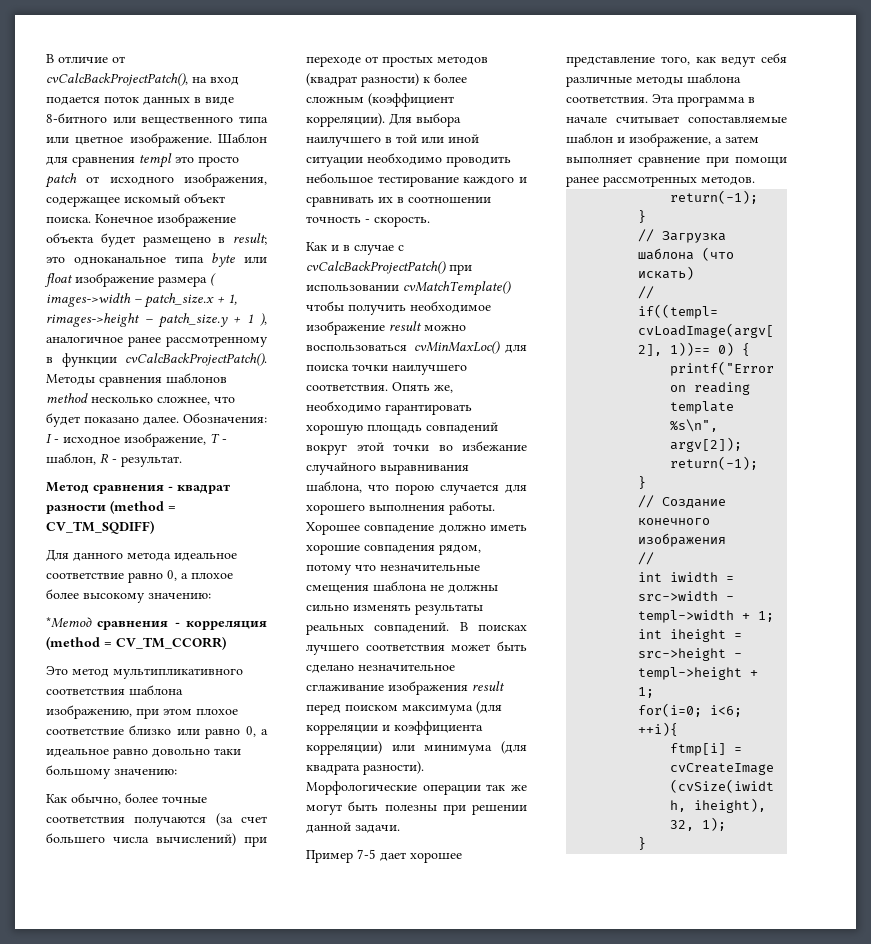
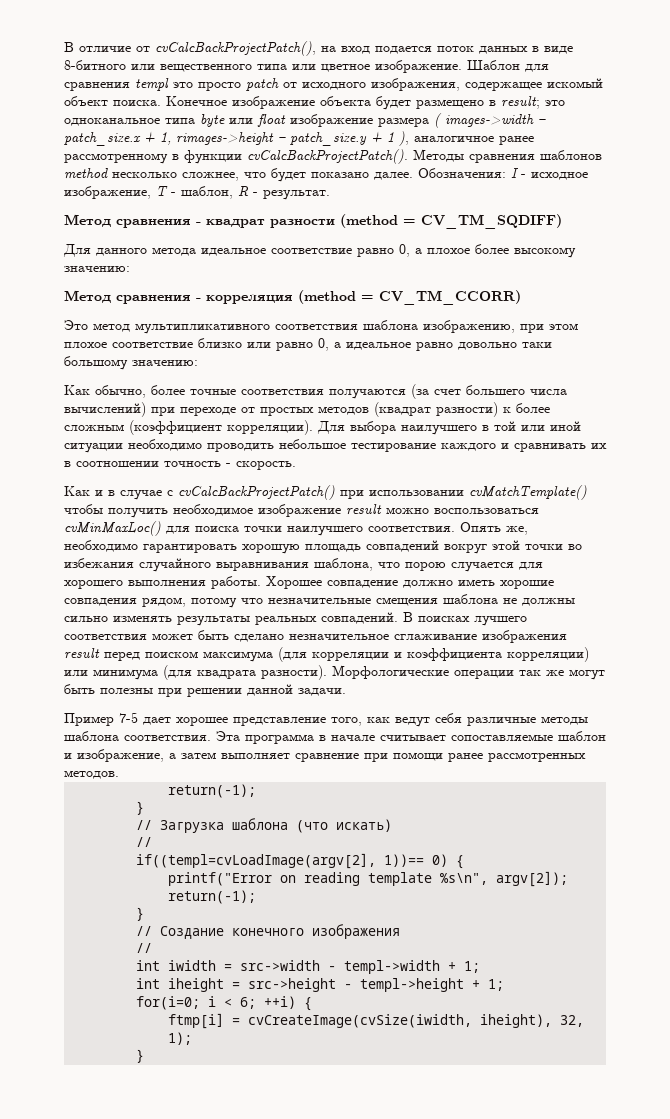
[46,617,92,628] *Метод -> [64,290,111,303] Метод
[462,441,527,451] избежание -> [64,558,134,568] избежания
[710,705,743,717] [638,722,679,736] i<6; ++i){ -> [208,996,313,1011] i < 6; ++i) {

